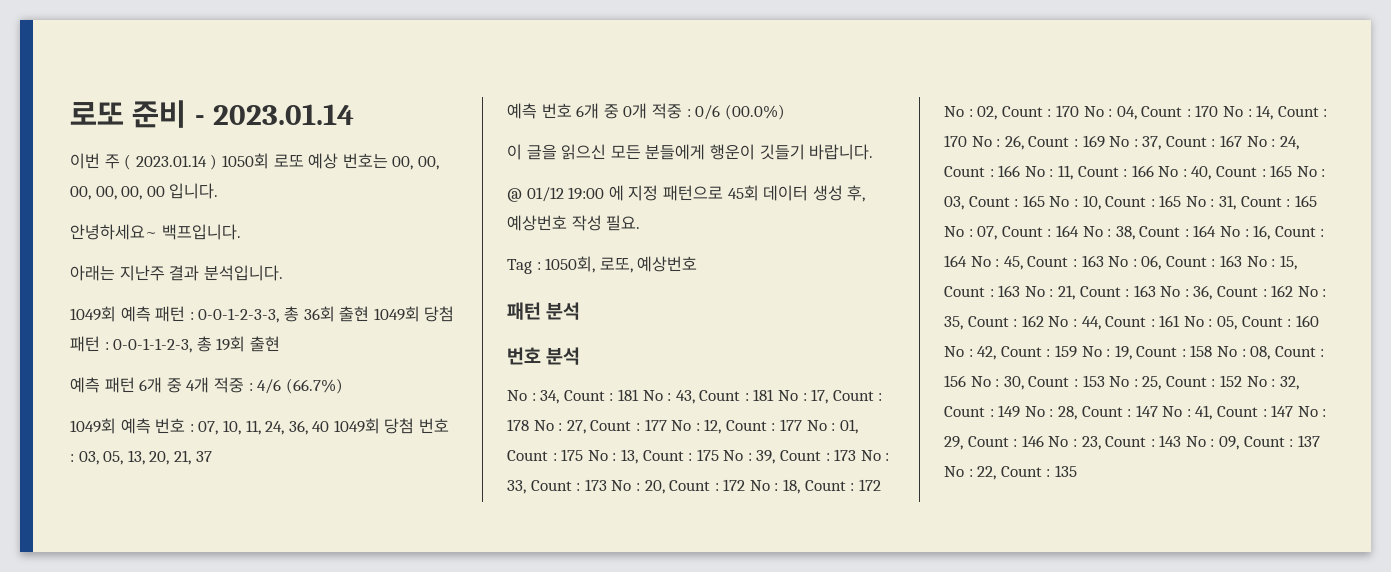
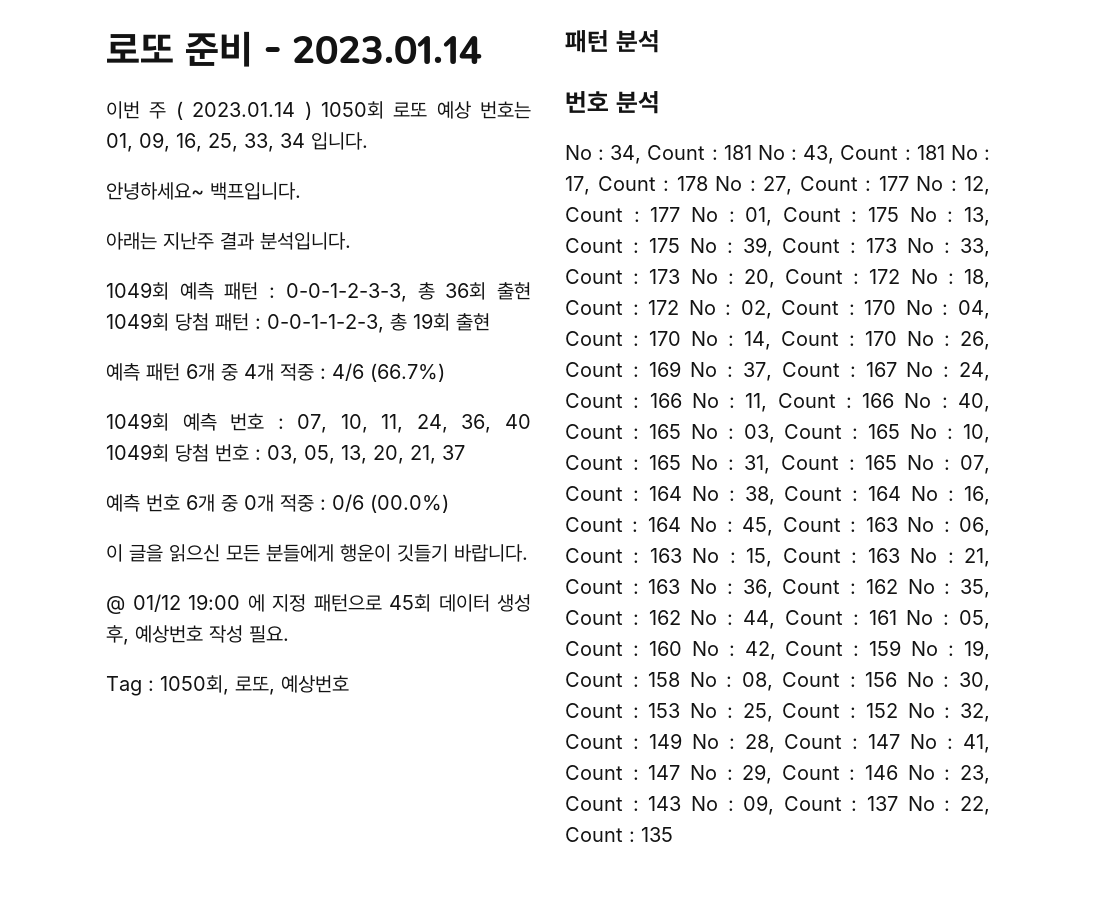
[392,156,439,170] [70,186,165,200] 00, 00, 00, 00, 00, 00 -> [106,132,305,152] 01, 09, 16, 25, 33, 34

